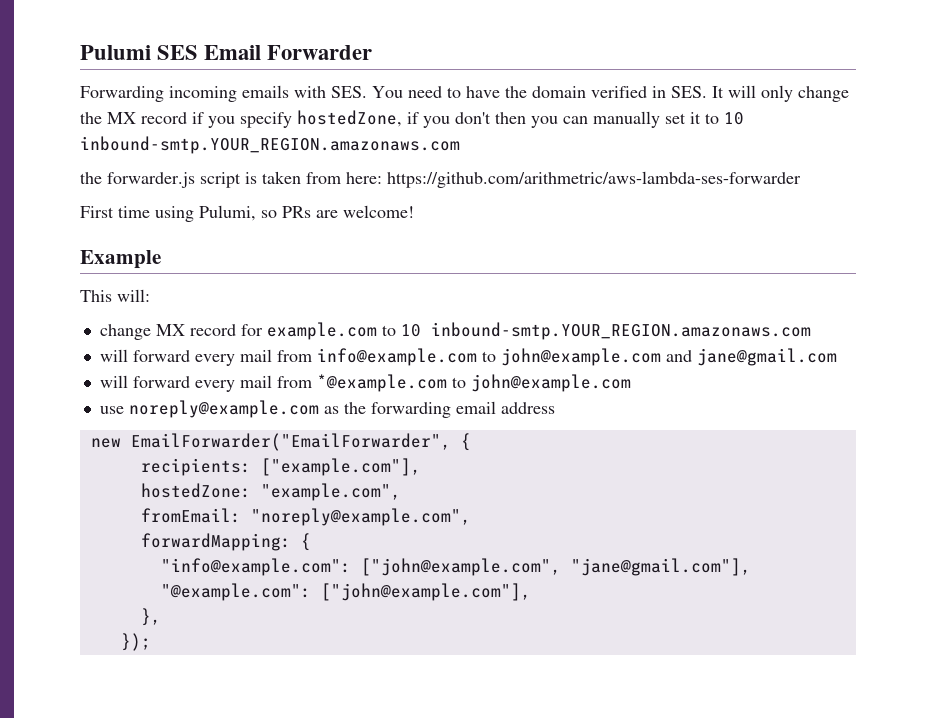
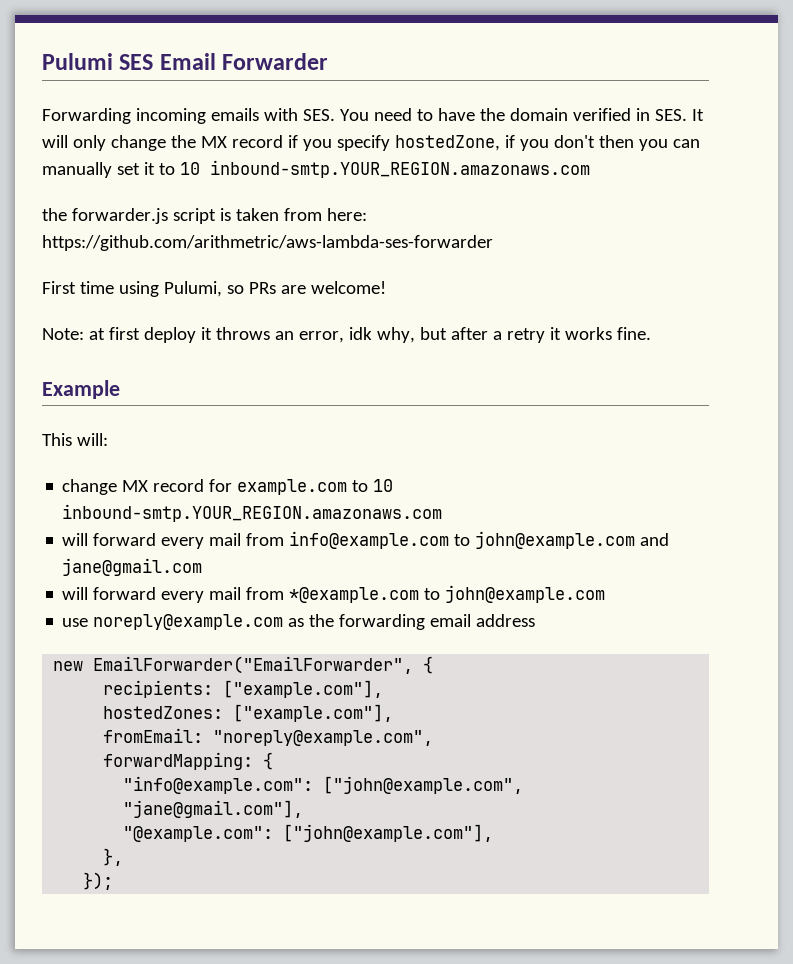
(414, 211) none -> [42,327,651,343] // Note: at first deploy it throws an error, idk why, but after a retry it works fine.
[140,483,401,501] hostedZone: "example.com", -> [103,704,394,722] hostedZones: ["example.com"],

